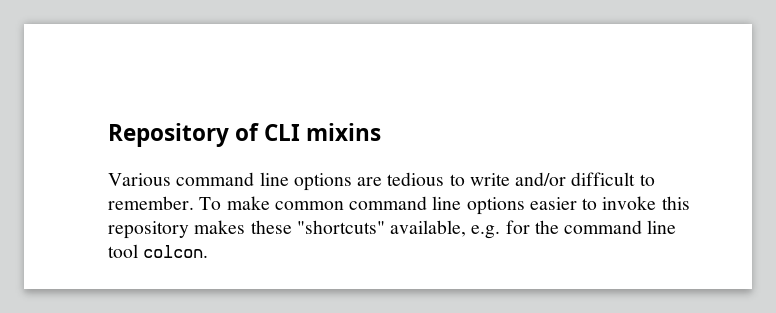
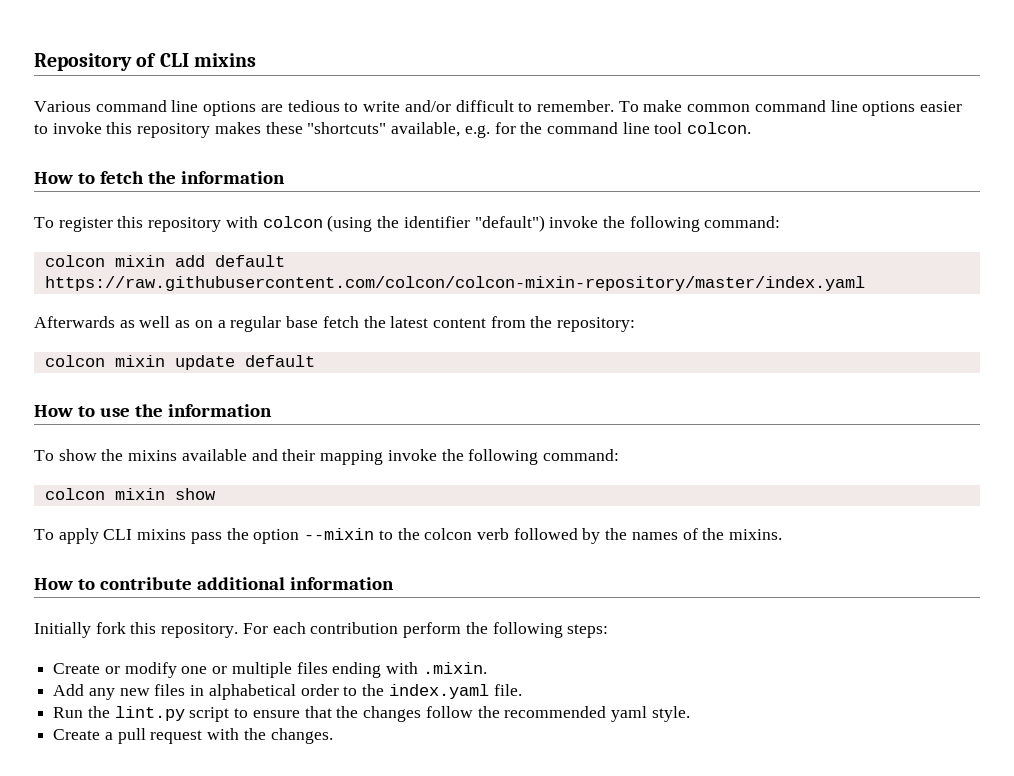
(209, 251) none -> [34,171,285,184] [34,215,781,232] [44,255,285,267] [44,276,865,291] [34,316,636,332] [44,355,315,370] [34,404,272,417] [34,449,619,465] [44,488,216,500] [34,528,783,544] [34,577,394,590] [34,622,609,638] [53,662,487,678] [53,684,522,700] [53,706,690,722] [53,728,333,744] // How to fetch the information // To register this repository with colcon (using the identifier "default") invoke the following command: // colcon mixin add default https://raw.githubusercontent.com/colcon/colcon-mixin-repository/master/index.yaml // Afterwards as well as on a regular base fetch the latest content from the repository: // colcon mixin update default // How to use the information // To show the mixins available and their mapping invoke the following command: // colcon mixin show // To apply CLI mixins pass the option --mixin to the colcon verb followed by the names of the mixins. // How to contribute additional information // Initially fork this repository. For each contribution perform the following steps: // Create or modify one or multiple files ending with .mixin. // Add any new files in alphabetical order to the index.yaml file. // Run the lint.py script to ensure that the changes follow the recommended yaml style. // Create a pull request with the changes.

